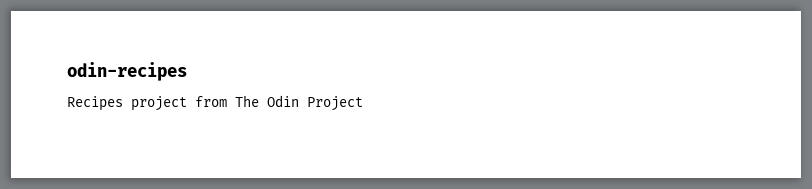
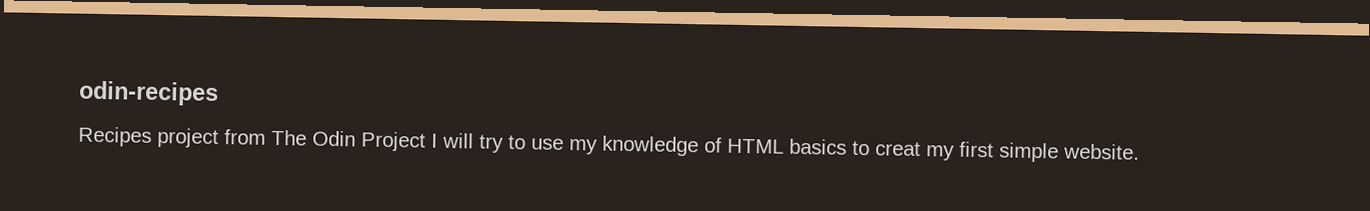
(363, 103) none -> [431,132,1140,163] I will try to use my knowledge of HTML basics to creat my first simple website.

